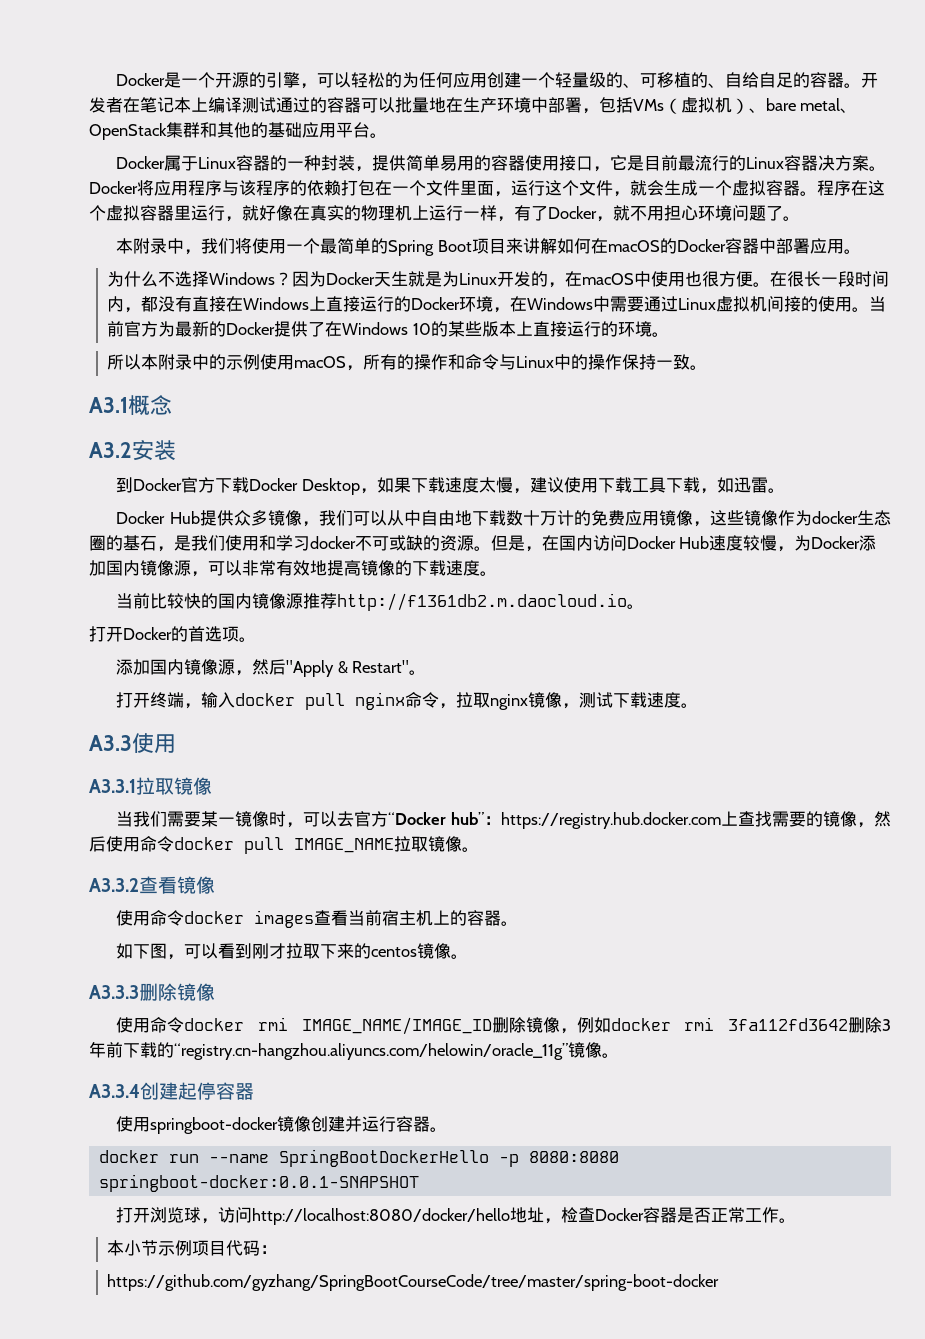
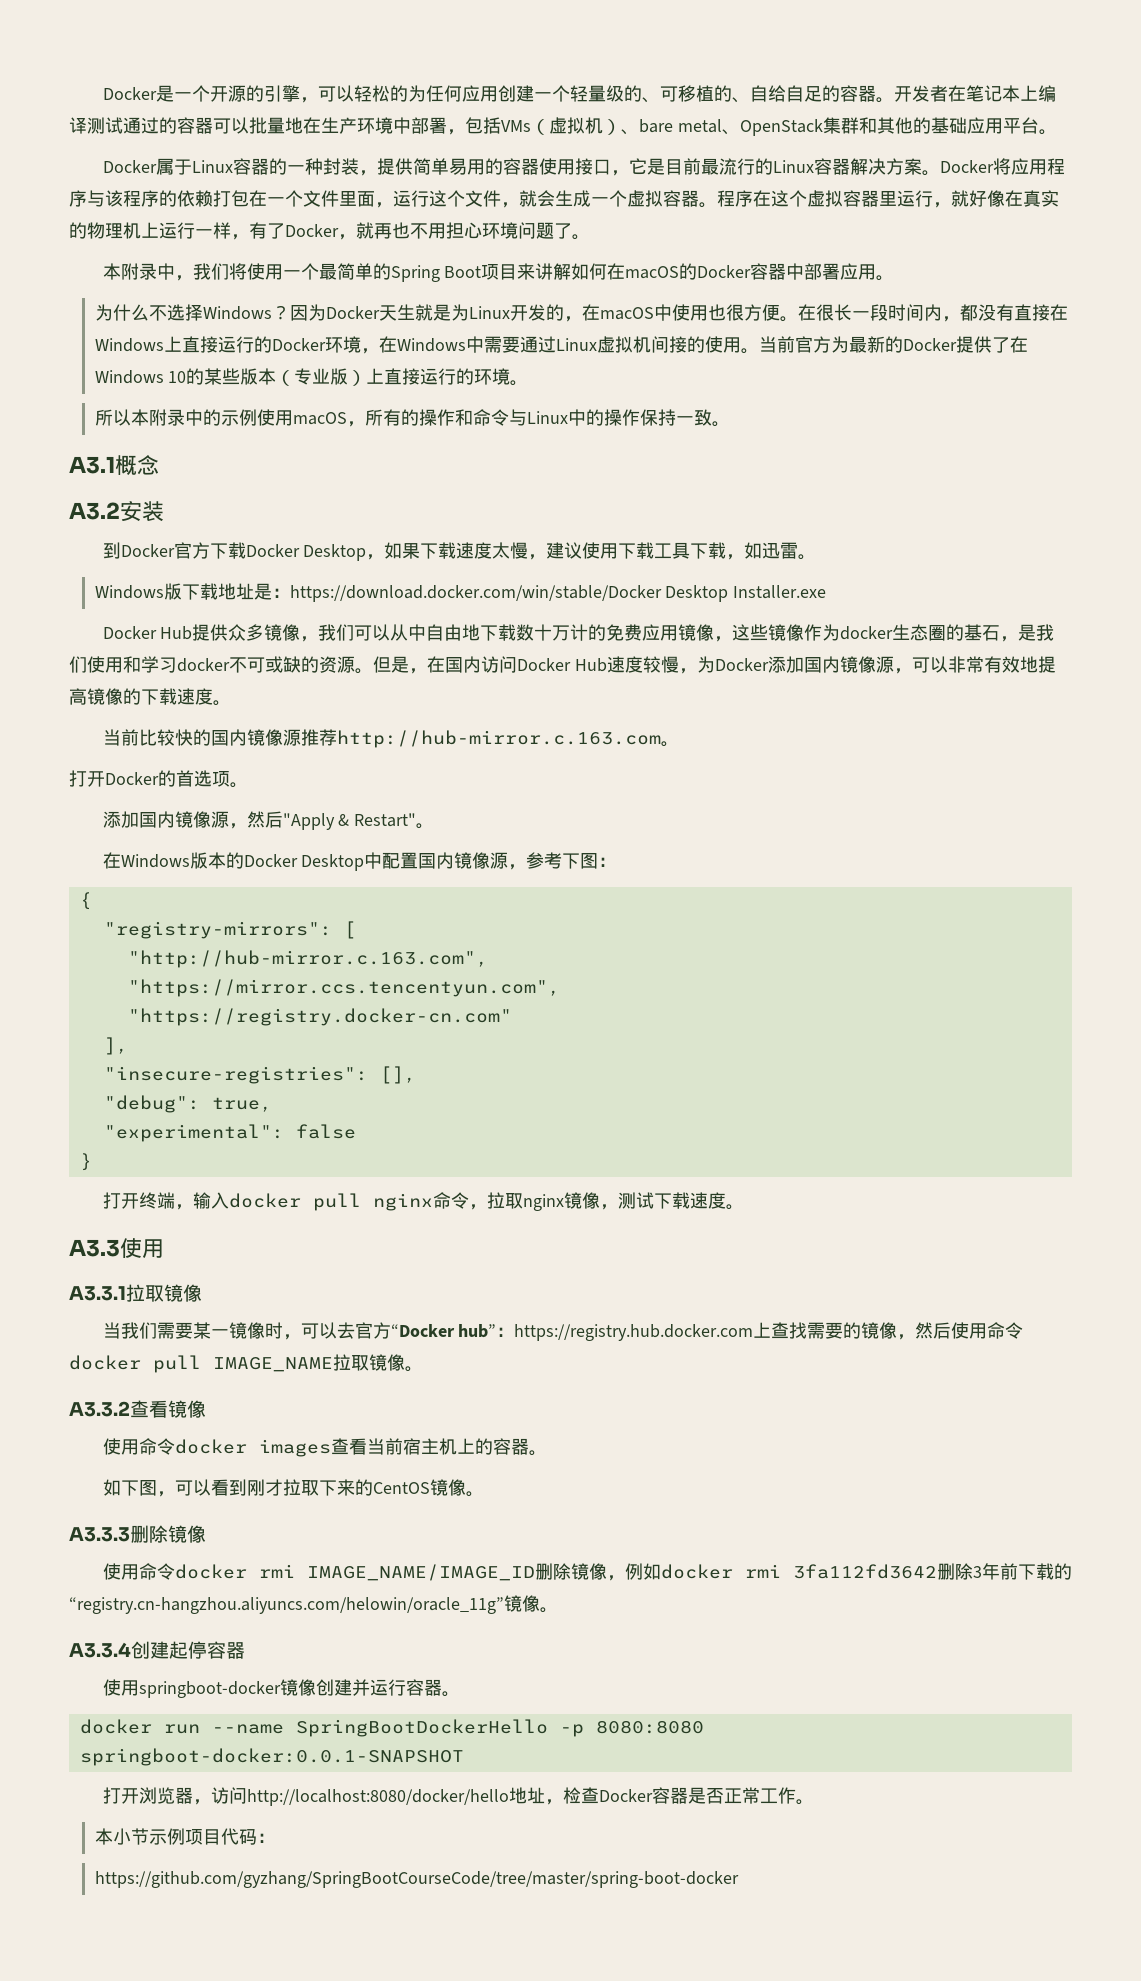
(819, 163) none -> [849,158,868,175] 解
(630, 213) none -> [374,222,410,239] 再也
(516, 329) none -> [276,368,367,386] （专业版）
(785, 490) none -> [94,583,827,602] // Windows版下载地址是：https://download.docker.com/win/stable/Docker Desktop Installer.exe
[337,593,628,611] http://f1361db2.m.daocloud.io -> [336,730,661,748] http://hub-mirror.c.163.com
(427, 672) none -> [102,852,617,871] [79,892,92,910] [103,921,356,939] [127,950,488,968] [127,979,560,997] [127,1008,512,1026] [103,1037,128,1055] [103,1066,416,1084] [103,1095,272,1113] [103,1124,356,1142] [79,1153,92,1171] // 在Windows版本的Docker Desktop中配置国内镜像源，参考下图： // { // "registry-mirrors": [ // "http://hub-mirror.c.163.com", // "https://mirror.ccs.tencentyun.com", // "https://registry.docker-cn.com" // ], // "insecure-registries": [], // "debug": true, // "experimental": false // }
[371,947,418,957] centos -> [372,1482,430,1494] CentOS
[184,1207,202,1223] 球 -> [174,1787,193,1804] 器

